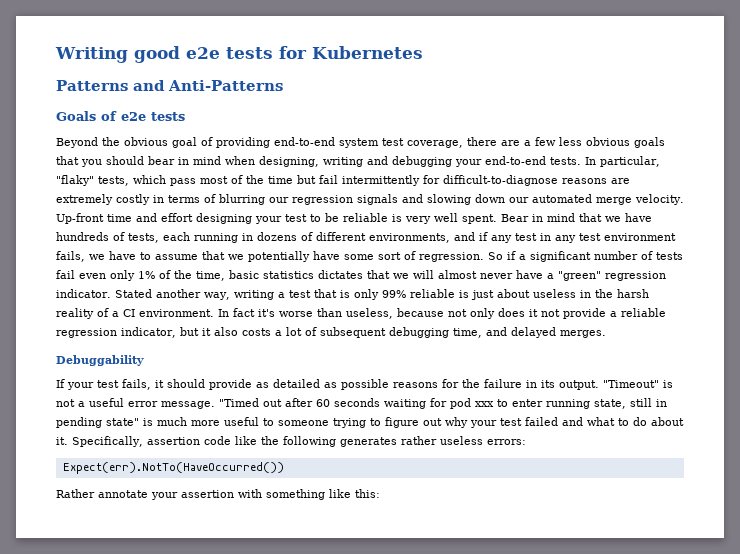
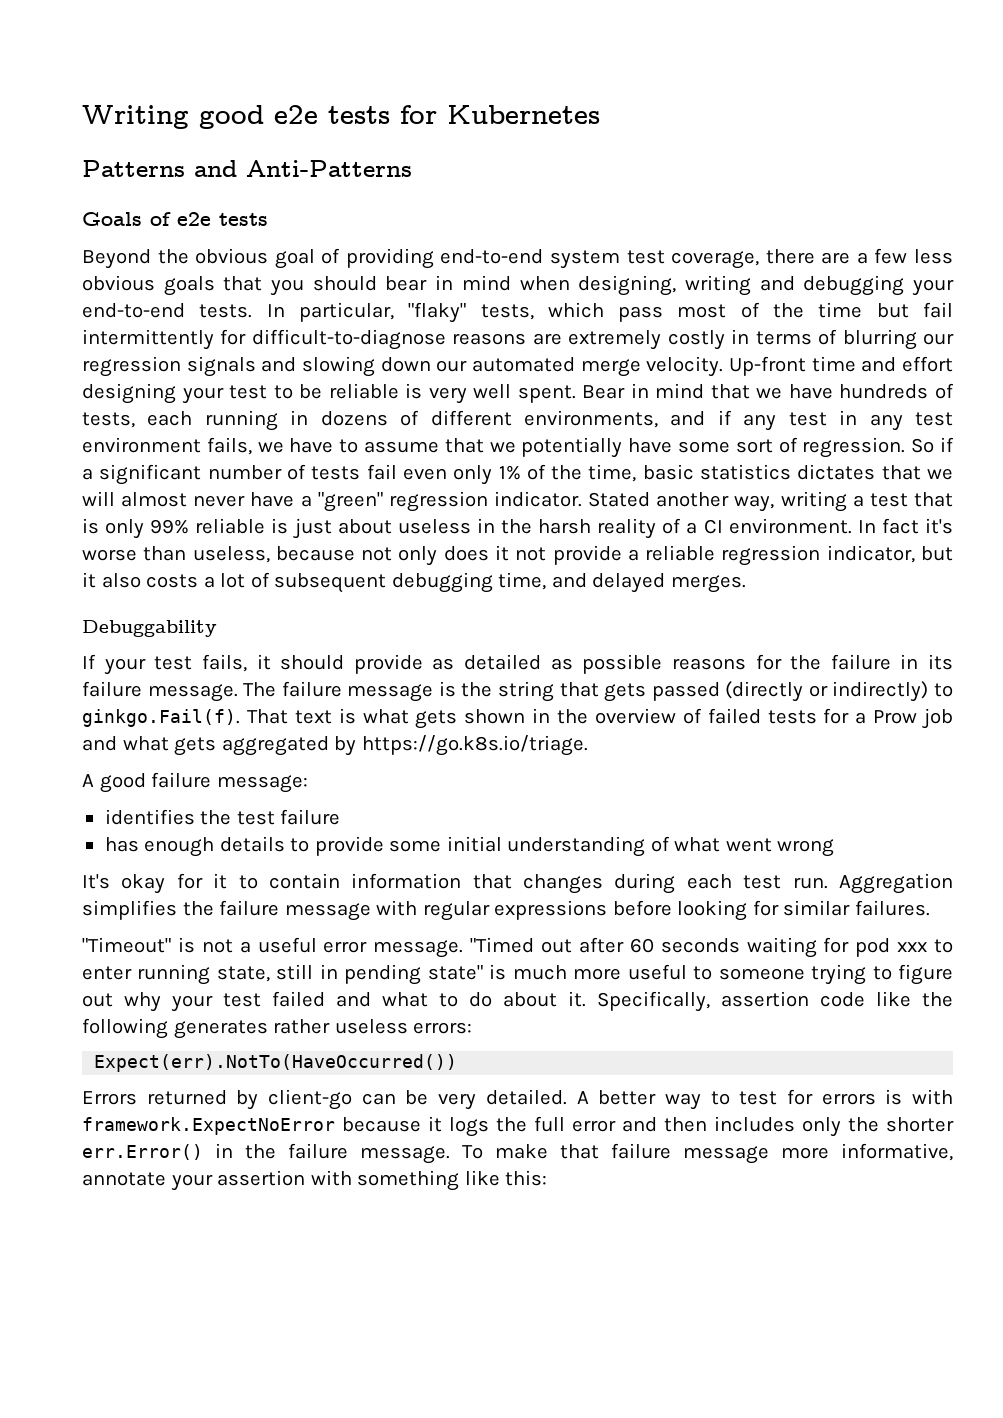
[559,380,599,390] output. -> [82,681,953,702] [82,708,953,729] [82,735,588,756] [82,772,308,793] [104,809,341,825] [104,836,835,857] [82,873,953,894] [82,900,930,921] failure message. The failure message is the string that gets passed (directly or indirectly) to ginkgo.Fail(f). That text is what gets shown in the overview of failed tests for a Prow job and what gets aggregated by https://go.k8s.io/triage. // A good failure message: // identifies the test failure // has enough details to provide some initial understanding of what went wrong // It's okay for it to contain information that changes during each test run. Aggregation simplifies the failure message with regular expressions before looking for similar failures. //
[56,489,95,498] Rather -> [82,1089,953,1110] [82,1116,954,1137] [82,1143,953,1164] Errors returned by client-go can be very detailed. A better way to test for errors is with framework.ExpectNoError because it logs the full error and then includes only the shorter err.Error() in the failure message. To make that failure message more informative,

